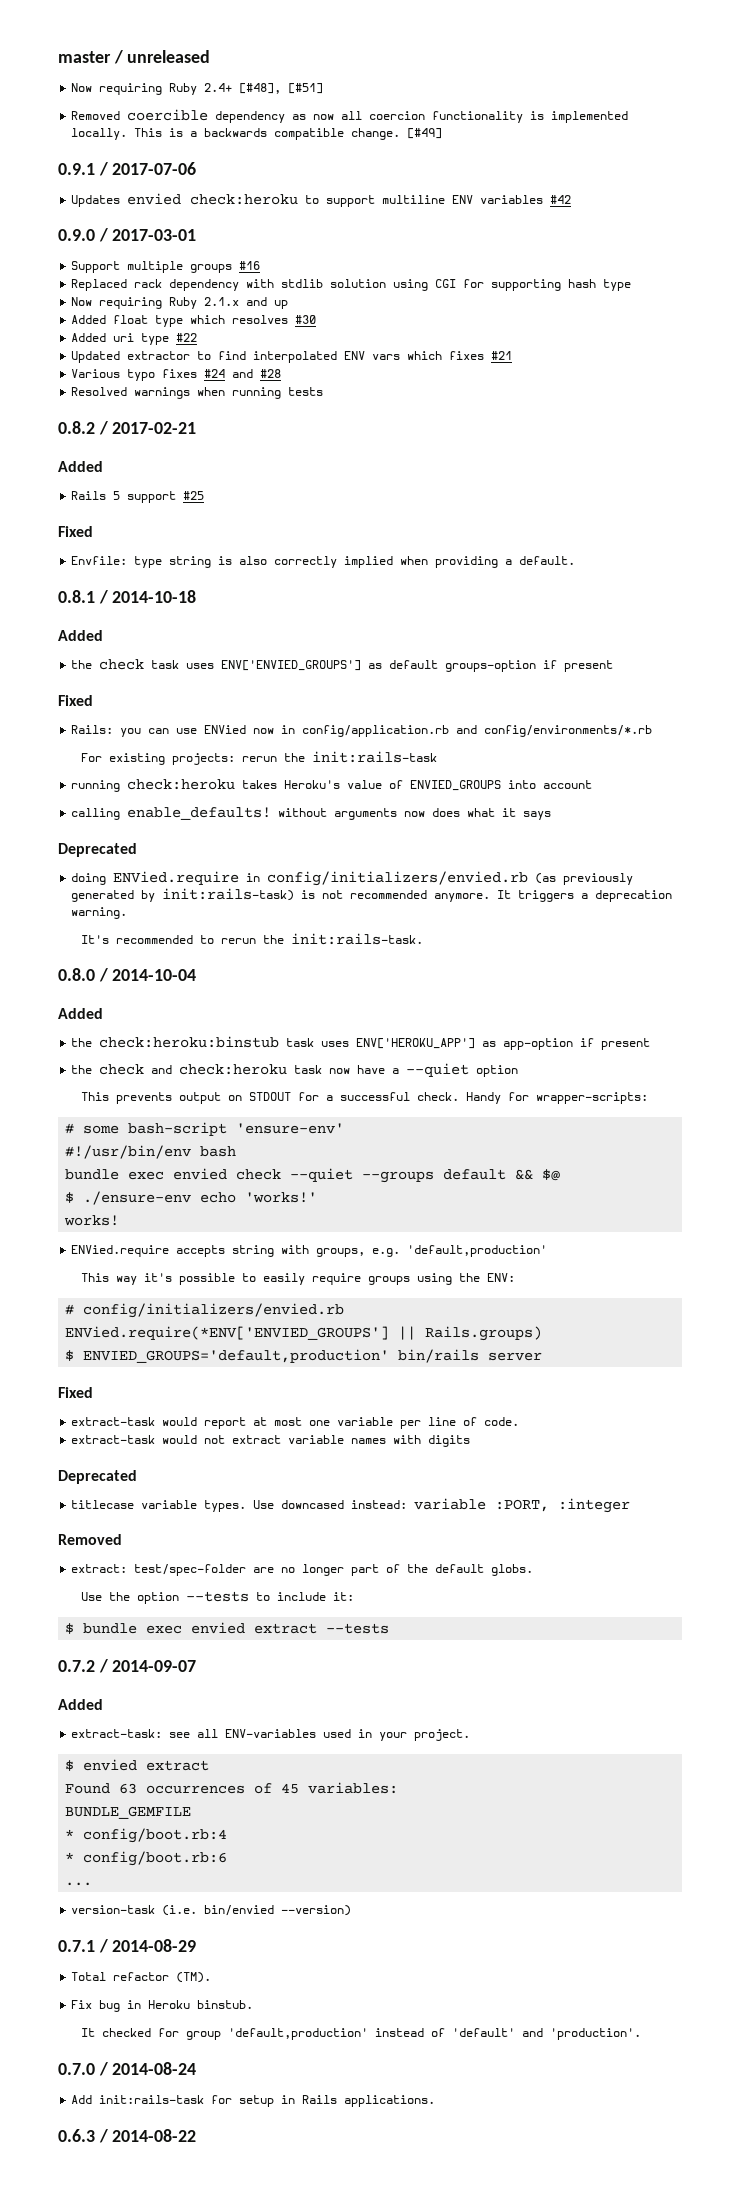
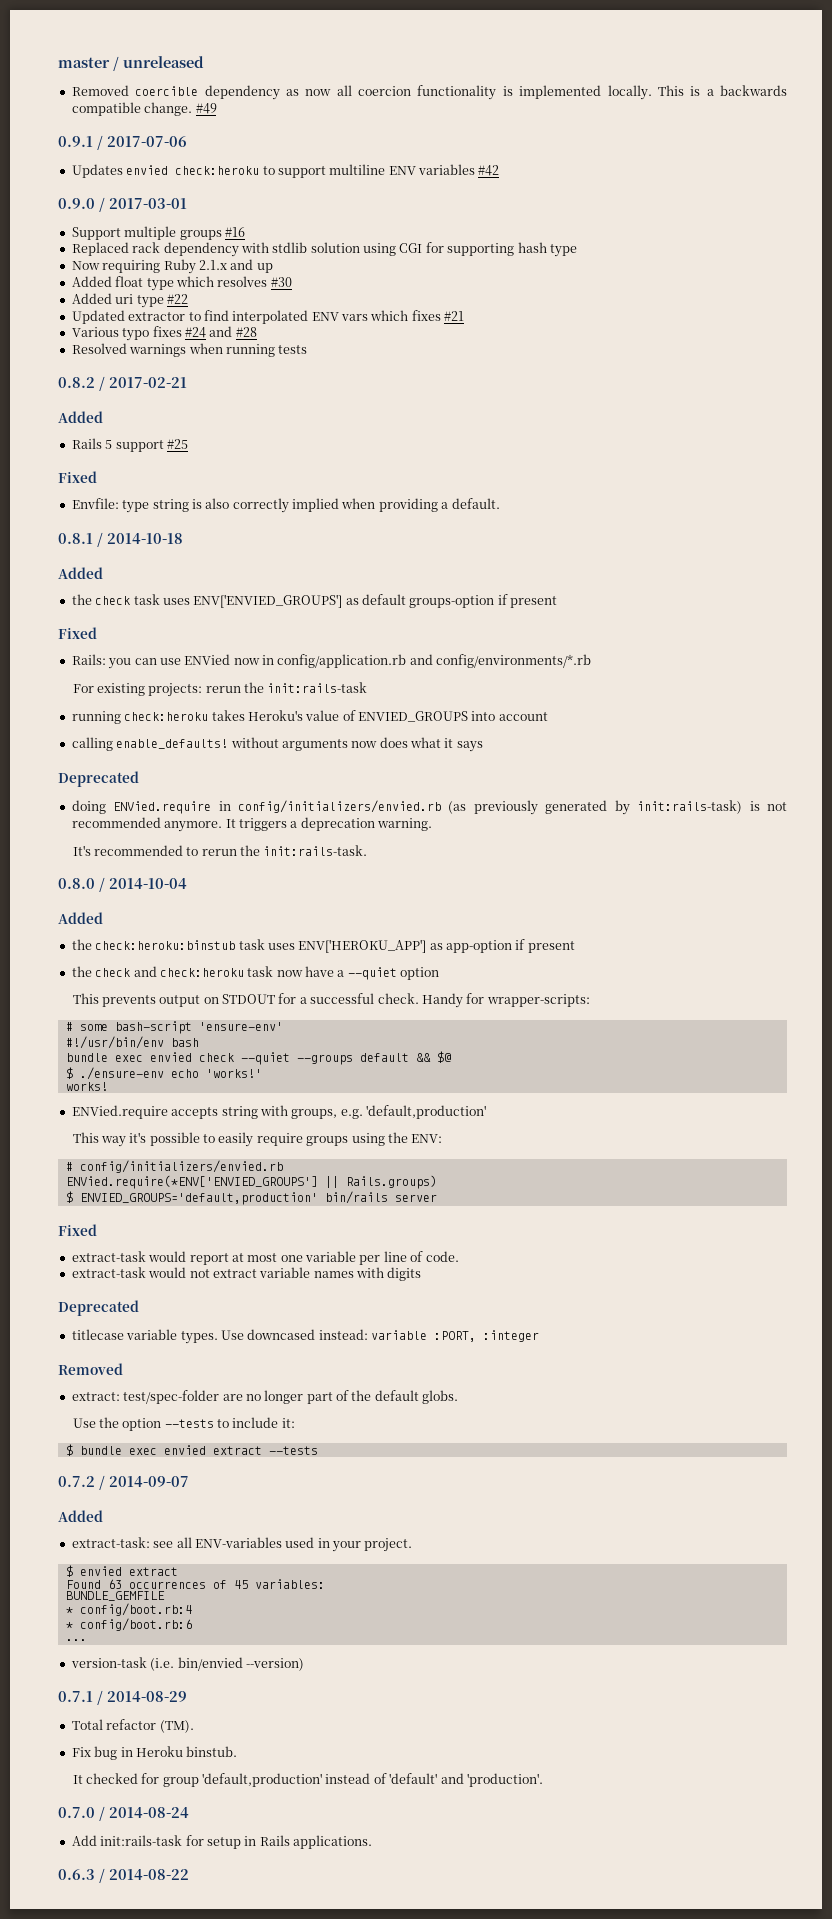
[71,83,324,95] // Now requiring Ruby 2.4+ [#48], [#51] -> (204, 62) none
[407,128,443,139] [#49] -> [195,103,217,114] #49

